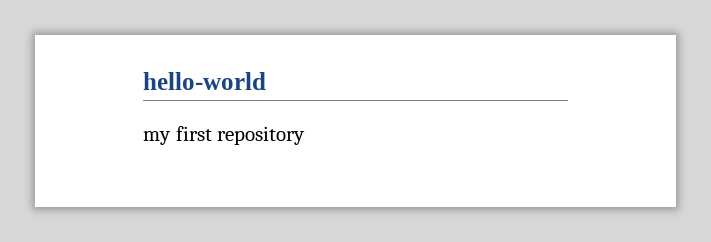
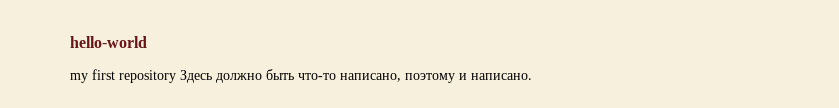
(306, 135) none -> [180,69,532,83] Здесь должно быть что-то написано, поэтому и написано.

